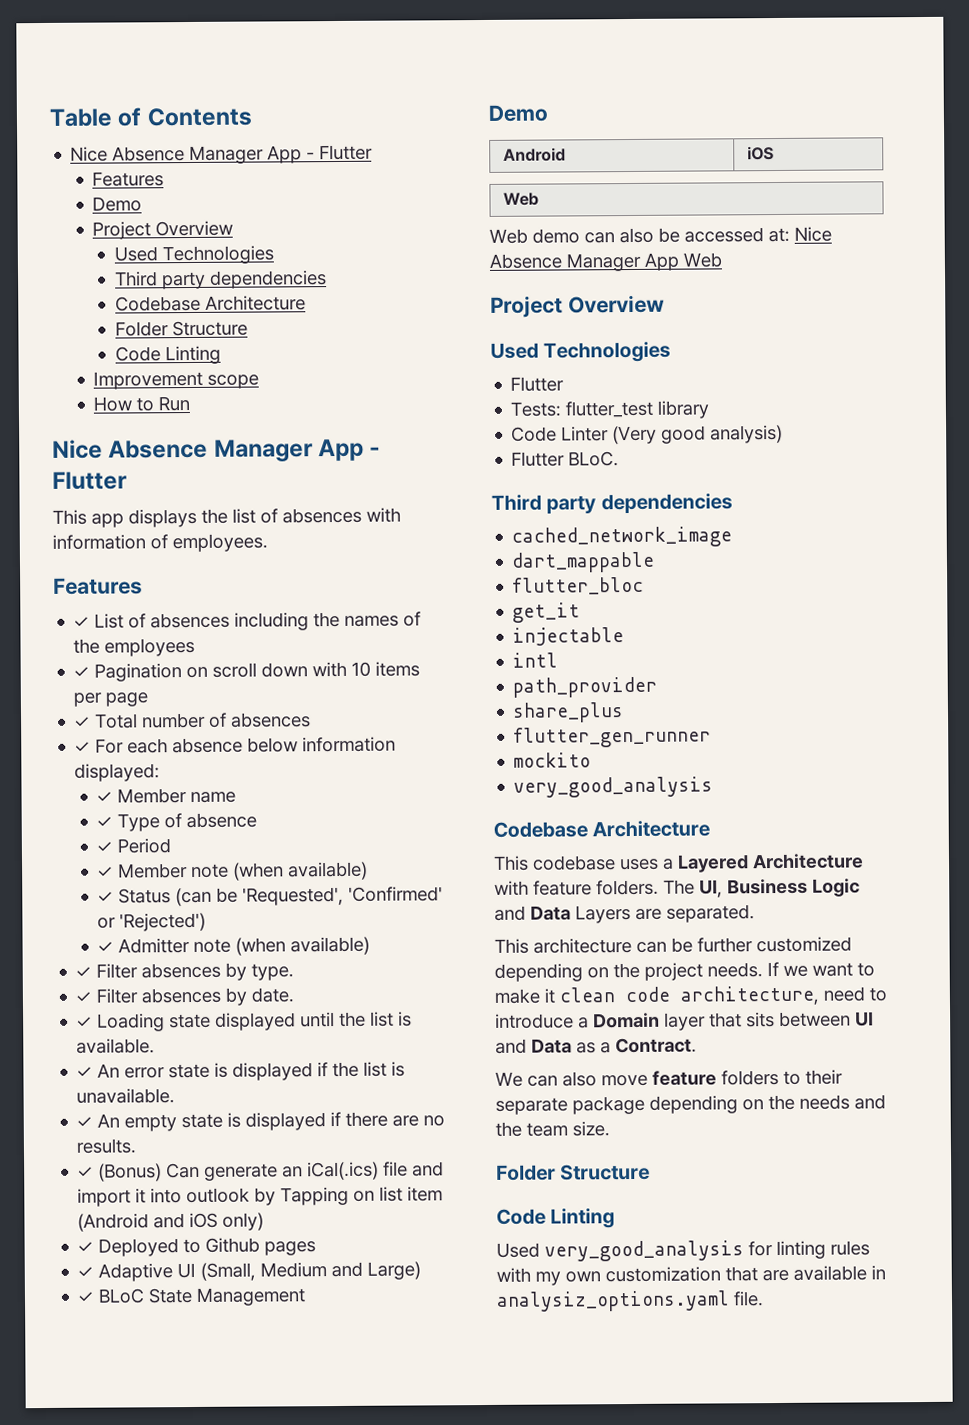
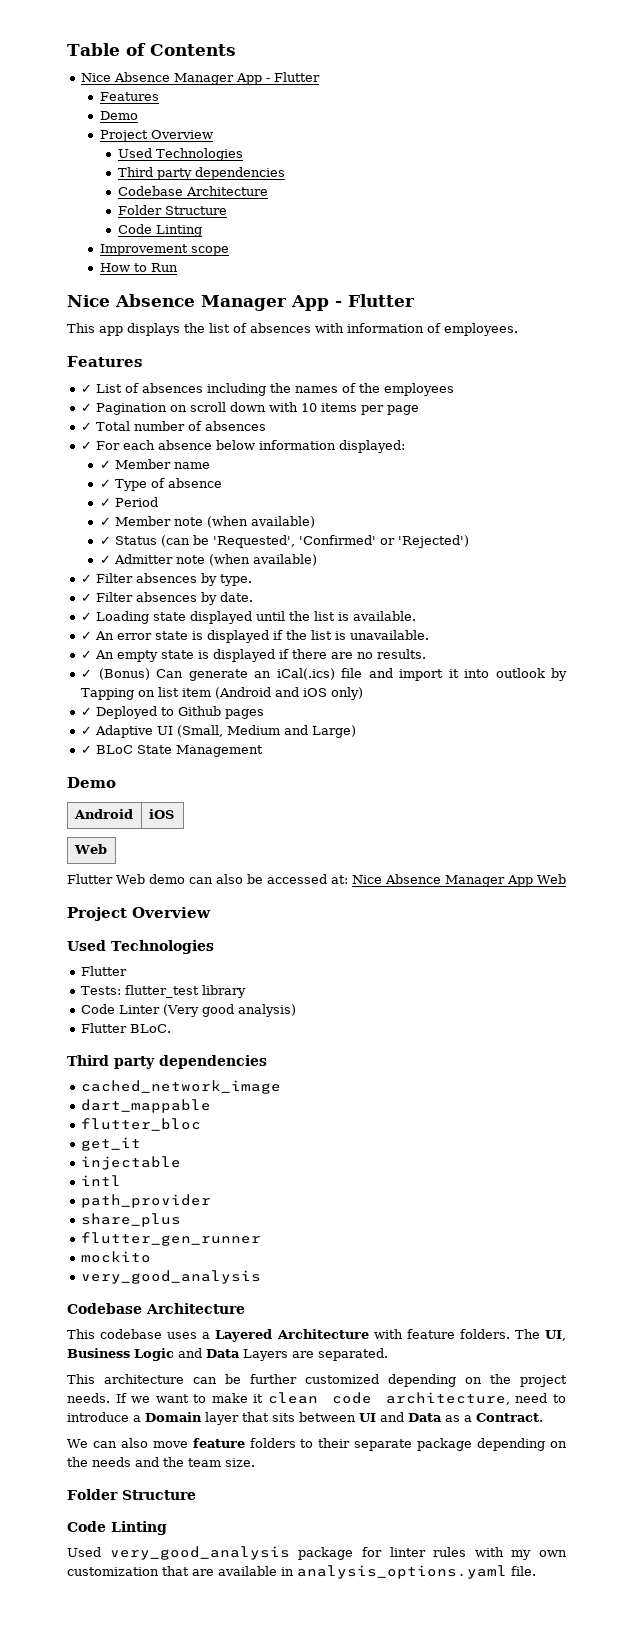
(540, 199) none -> [67,874,113,884] Flutter
[748,1240,826,1260] for linting -> [298,1547,426,1560] package for linter
[496,1290,730,1312] analysiz_options.yaml -> [297,1565,507,1579] analysis_options.yaml

